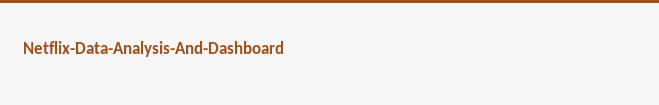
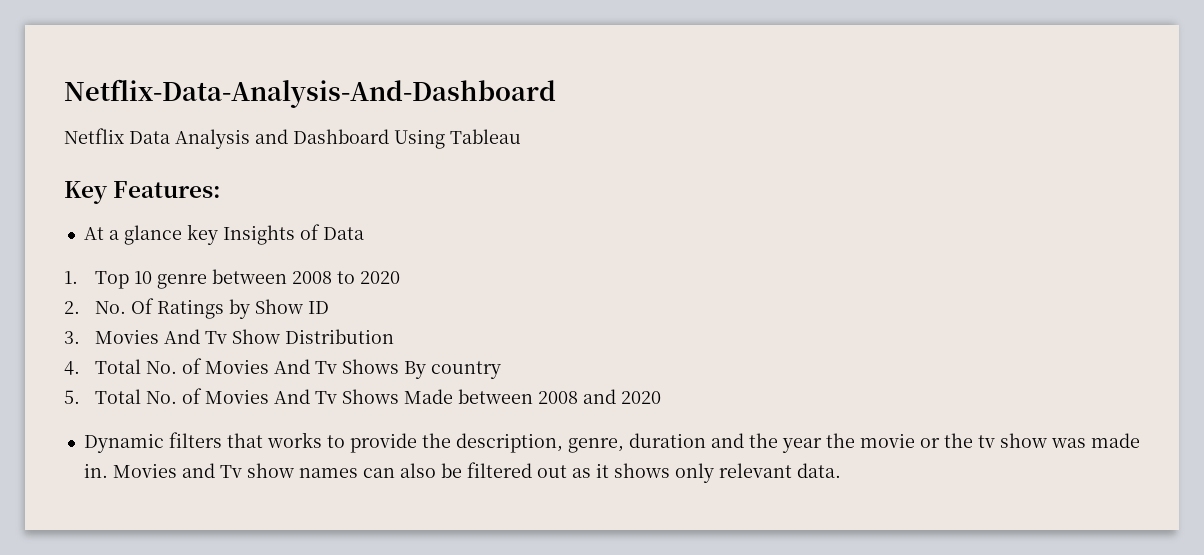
(284, 49) none -> [64,128,521,149] [64,181,222,204] [83,224,364,245] [64,269,401,289] [64,298,330,319] [64,329,395,344] [64,358,502,379] [64,388,662,404] [83,432,1140,453] [83,462,841,483] // Netflix Data Analysis and Dashboard Using Tableau // Key Features: // At a glance key Insights of Data // 1. Top 10 genre between 2008 to 2020 // 2. No. Of Ratings by Show ID // 3. Movies And Tv Show Distribution // 4. Total No. of Movies And Tv Shows By country // 5. Total No. of Movies And Tv Shows Made between 2008 and 2020 // Dynamic filters that works to provide the description, genre, duration and the year the movie or the tv show was made in. Movies and Tv show names can also be filtered out as it shows only relevant data.

